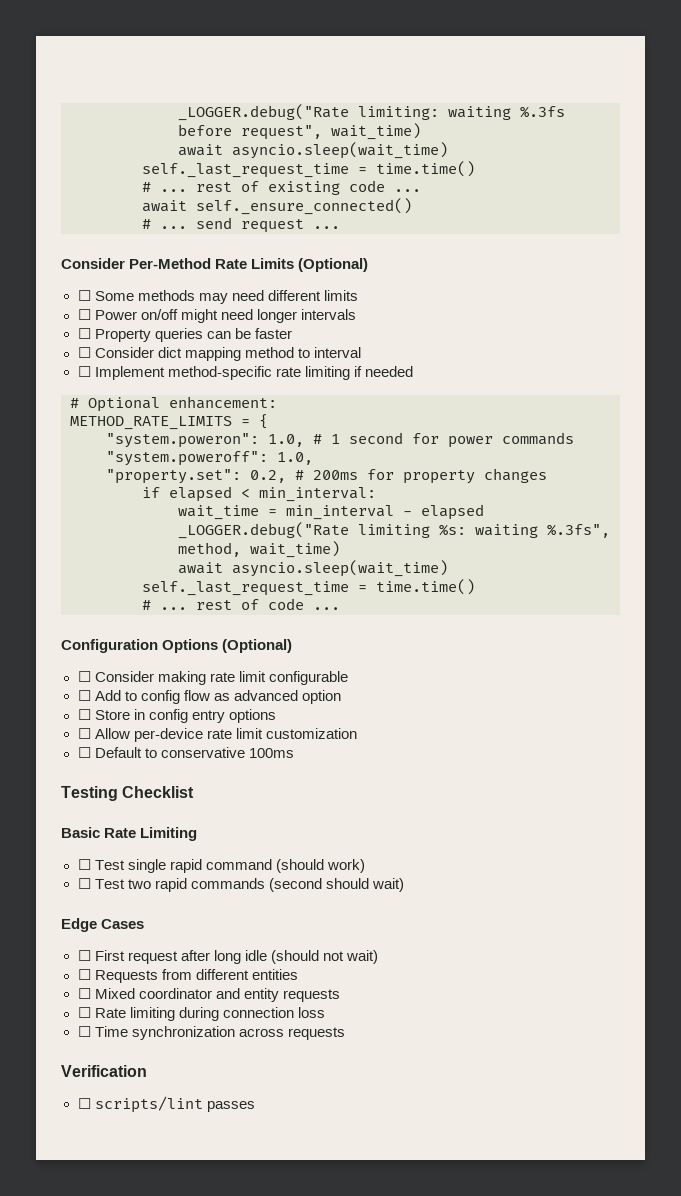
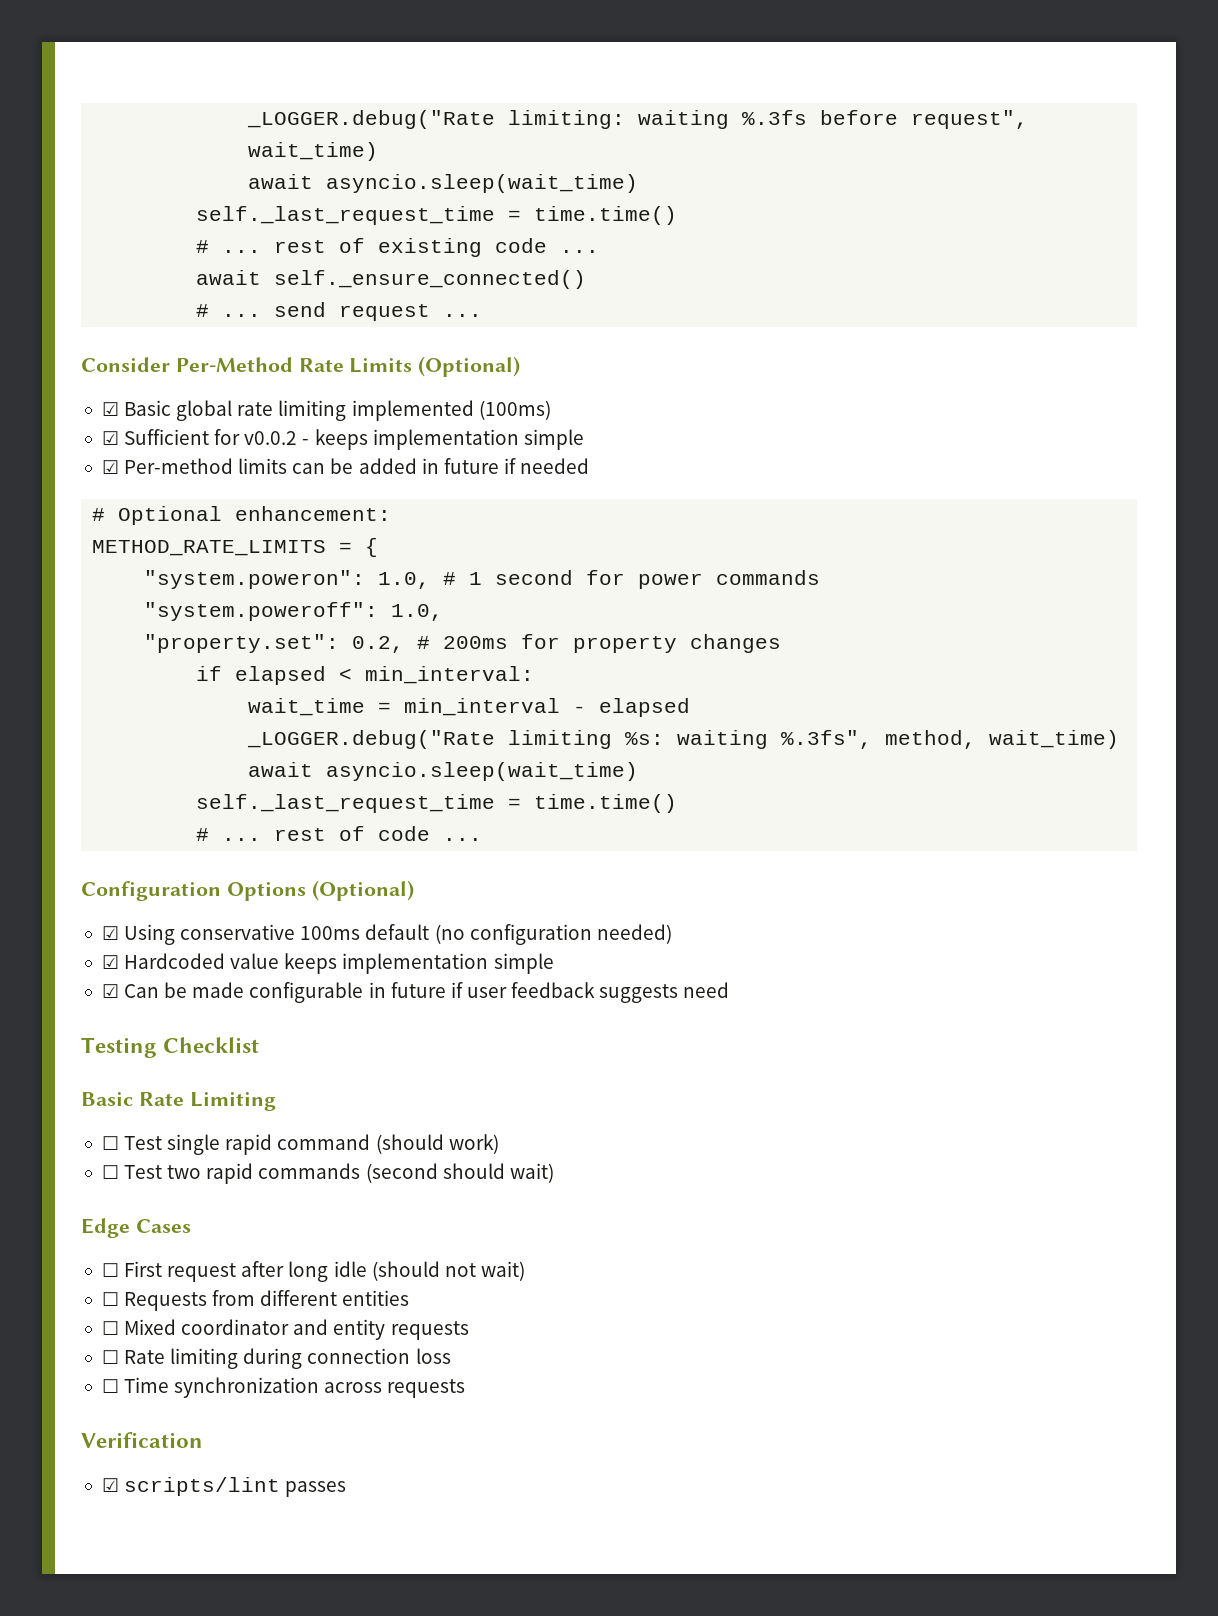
[77,290,358,304] [77,309,356,323] [77,328,292,342] [77,347,361,361] [77,366,350,380] ☐ Some methods may need different limits // ☐ Power on/off might need longer intervals // ☐ Property queries can be faster // ☐ Consider dict mapping method to interval // ☐ Implement method-specific rate limiting -> [101,400,551,421] [101,429,584,450] [101,458,499,474] ☑ Basic global rate limiting implemented (100ms) // ☑ Sufficient for v0.0.2 - keeps implementation simple // ☑ Per-method limits can be added in future
[77,671,348,685] [77,690,341,704] [77,709,276,723] [77,728,357,742] [77,747,294,758] ☐ Consider making rate limit configurable // ☐ Add to config flow as advanced option // ☐ Store in config entry options // ☐ Allow per-device rate limit customization // ☐ Default to conservative 100ms -> [101,924,672,945] [101,953,554,974] [101,982,730,1003] ☑ Using conservative 100ms default (no configuration needed) // ☑ Hardcoded value keeps implementation simple // ☑ Can be made configurable in future if user feedback suggests need
[77,1098,91,1109] ☐ -> [101,1478,119,1492] ☑

